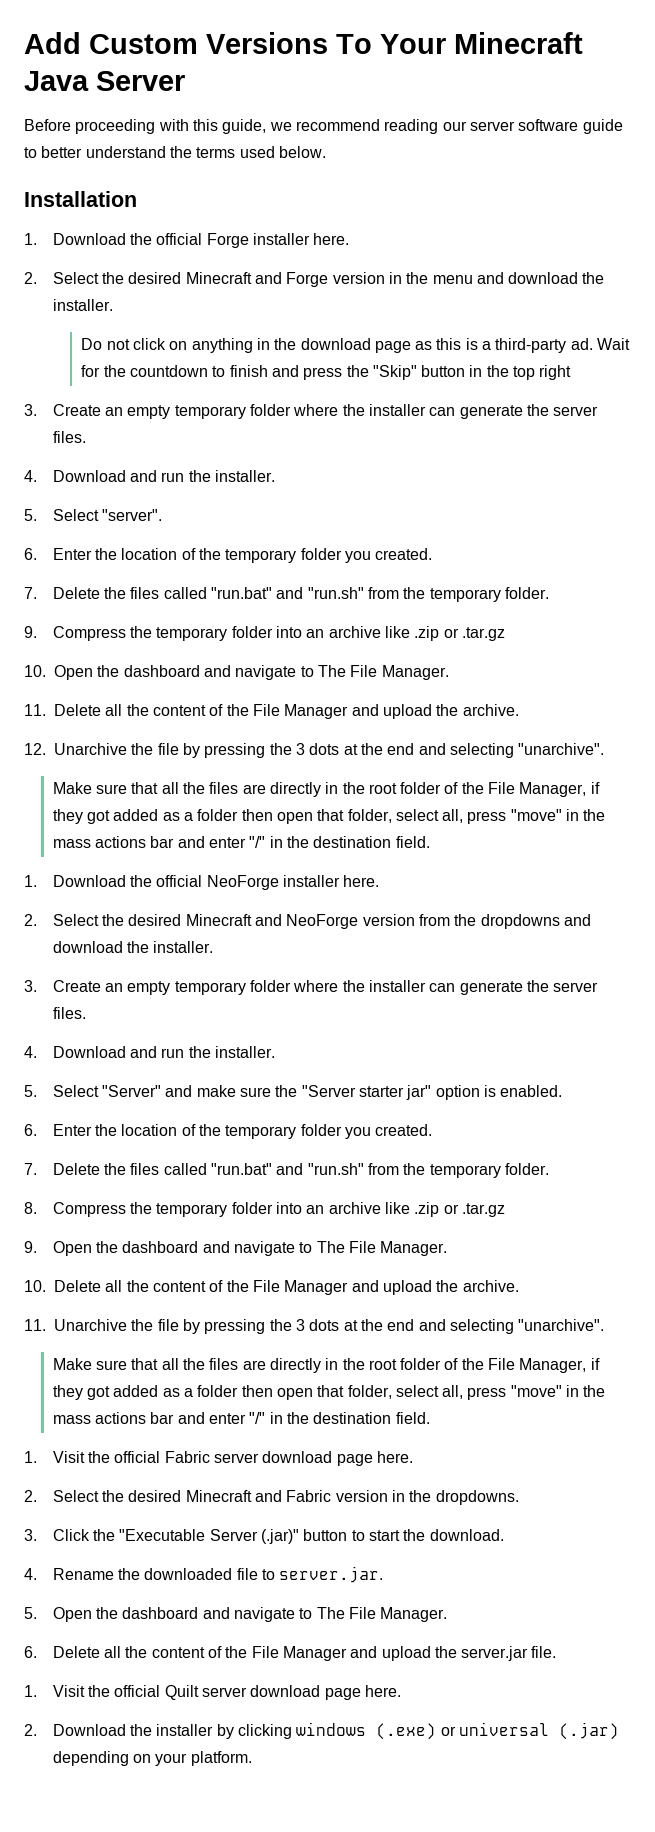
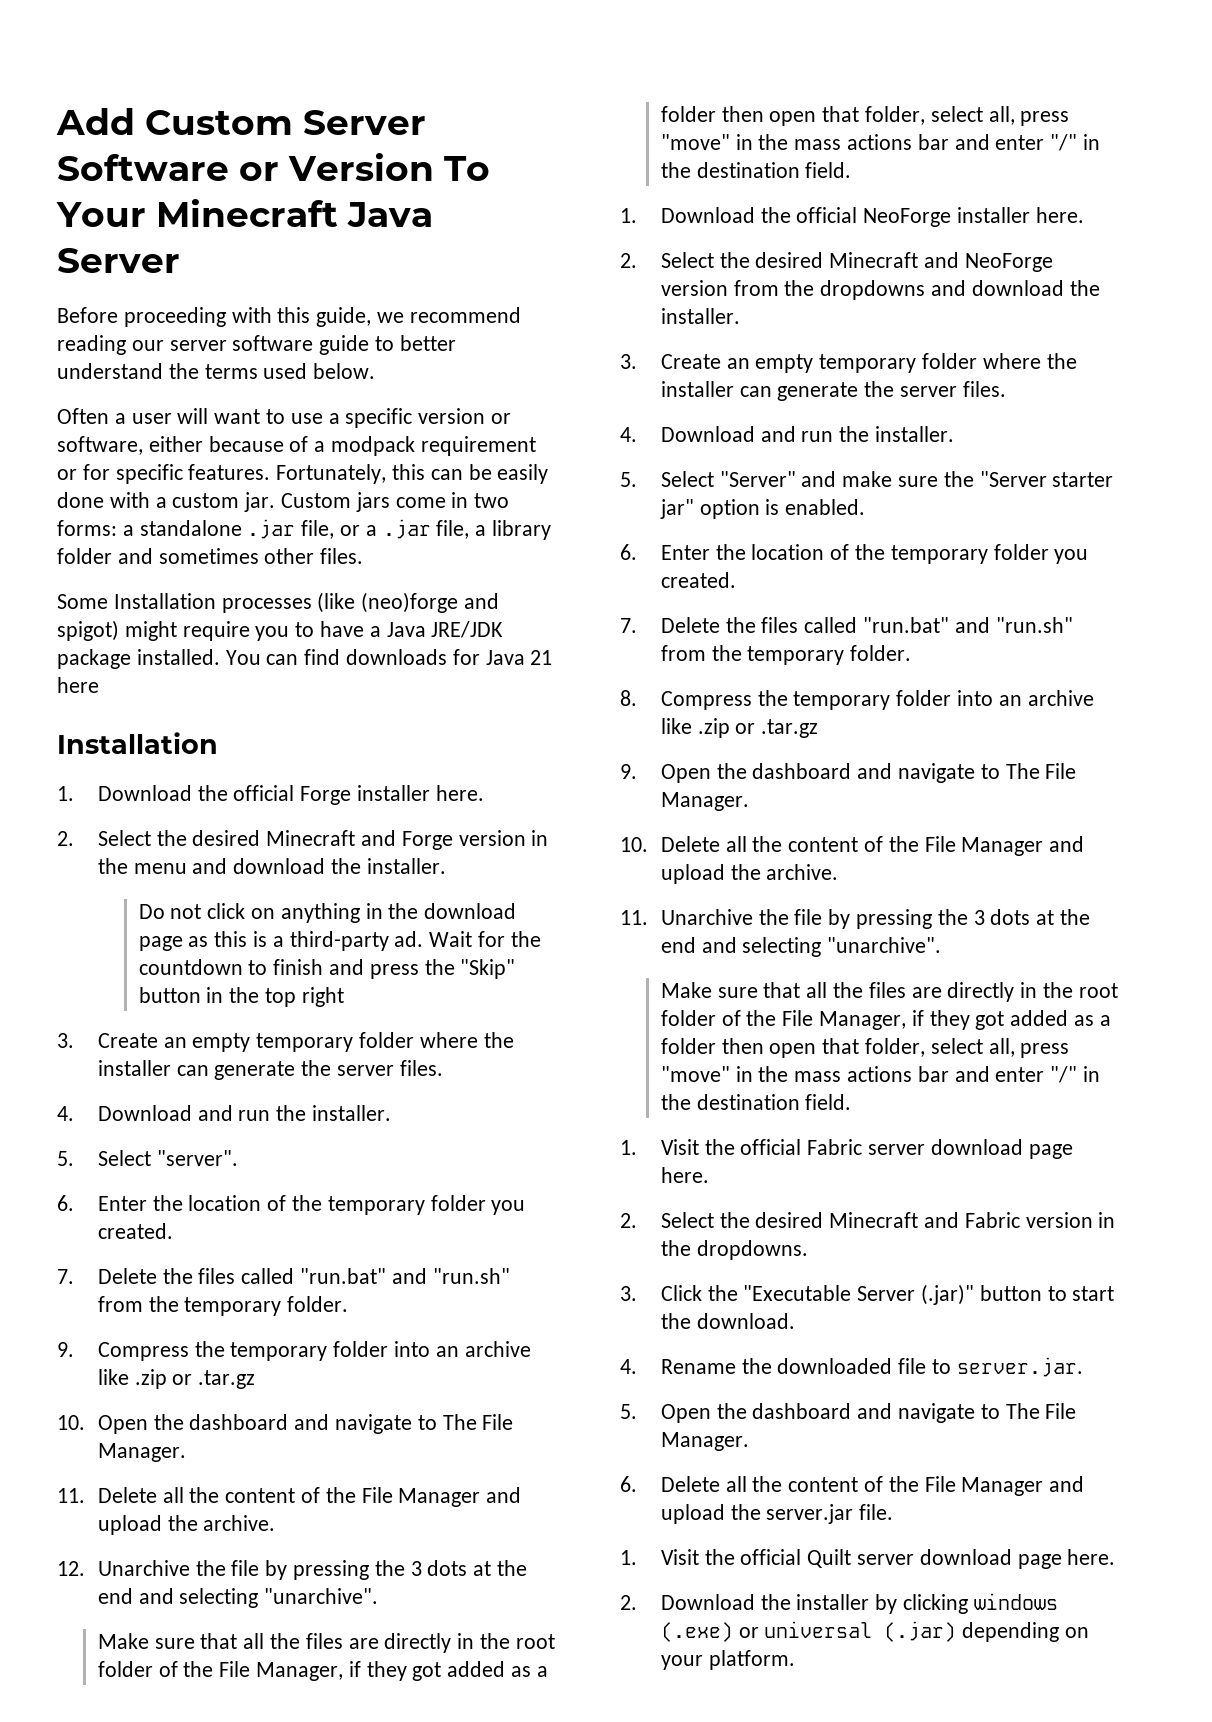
[206,32,328,54] Versions -> [303,110,426,135] [57,153,434,181] Server Software or Version
(326, 152) none -> [57,408,512,428] [57,436,536,456] [57,464,549,484] [57,492,510,512] [57,519,552,540] [57,548,364,564] [57,592,500,613] [57,620,504,641] [57,649,553,669] [57,677,99,693] // Often a user will want to use a specific version or software, either because of a modpack requirement or for specific features. Fortunately, this can be easily done with a custom jar. Custom jars come in two forms: a standalone .jar file, or a .jar file, a library folder and sometimes other files. // Some Installation processes (like (neo)forge and spigot) might require you to have a Java JRE/JDK package installed. You can find downloads for Java 21 here

